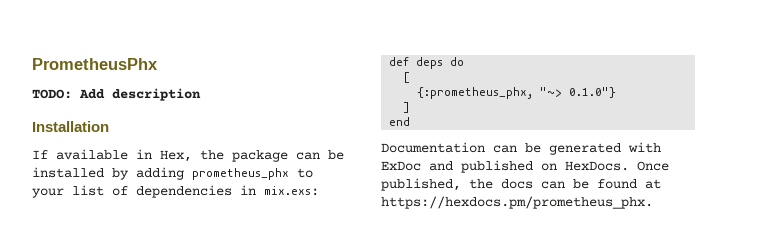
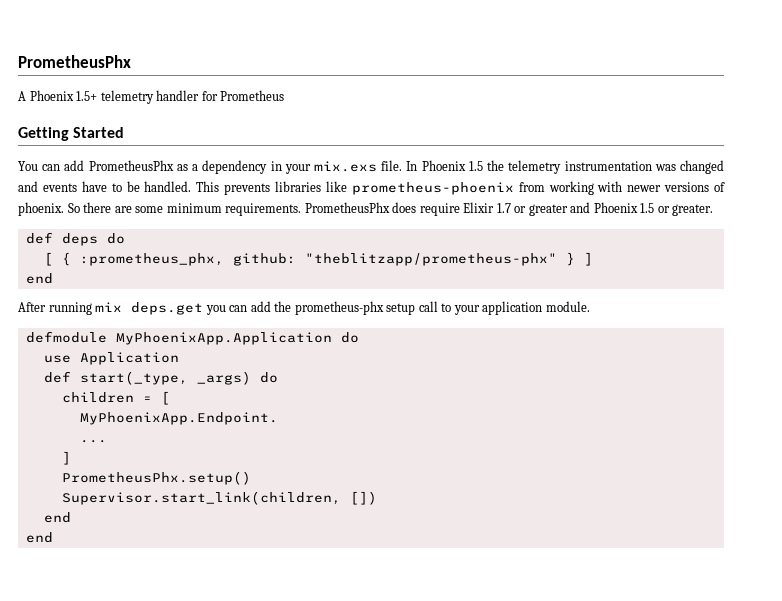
[32,88,201,101] [32,121,109,132] [32,149,344,162] [32,167,313,180] [32,185,319,198] [389,57,465,69] [403,72,411,83] [417,87,617,99] [403,102,411,113] [389,117,411,126] [381,142,661,155] [381,160,669,173] [381,178,661,191] [381,196,653,209] TODO: Add description // Installation // If available in Hex, the package can be installed by adding prometheus_phx to your list of dependencies in mix.exs: // def deps do // [ // {:prometheus_phx, "~> 0.1.0"} // ] // end // Documentation can be generated with ExDoc and published on HexDocs. Once published, the docs can be found at https://hexdocs.pm/prometheus_phx. -> [18,90,285,104] [18,127,125,141] [18,160,724,174] [18,181,725,195] [18,202,714,216] [25,232,125,246] [43,252,593,266] [25,273,53,284] [18,301,590,315] [25,331,359,345] [43,352,179,365] [43,371,278,385] [61,391,170,405] [79,412,278,425] [79,440,107,443] [61,451,71,465] [61,471,251,485] [61,491,377,505] [43,512,71,523] [25,532,53,543] A Phoenix 1.5+ telemetry handler for Prometheus // Getting Started // You can add PrometheusPhx as a dependency in your mix.exs file. In Phoenix 1.5 the telemetry instrumentation was changed and events have to be handled. This prevents libraries like prometheus-phoenix from working with newer versions of phoenix. So there are some minimum requirements. PrometheusPhx does require Elixir 1.7 or greater and Phoenix 1.5 or greater. // def deps do // [ { :prometheus_phx, github: "theblitzapp/prometheus-phx" } ] // end // After running mix deps.get you can add the prometheus-phx setup call to your application module. // defmodule MyPhoenixApp.Application do // use Application // def start(_type, _args) do // children = [ // MyPhoenixApp.Endpoint. // ... // ] // PrometheusPhx.setup() // Supervisor.start_link(children, []) // end // end

